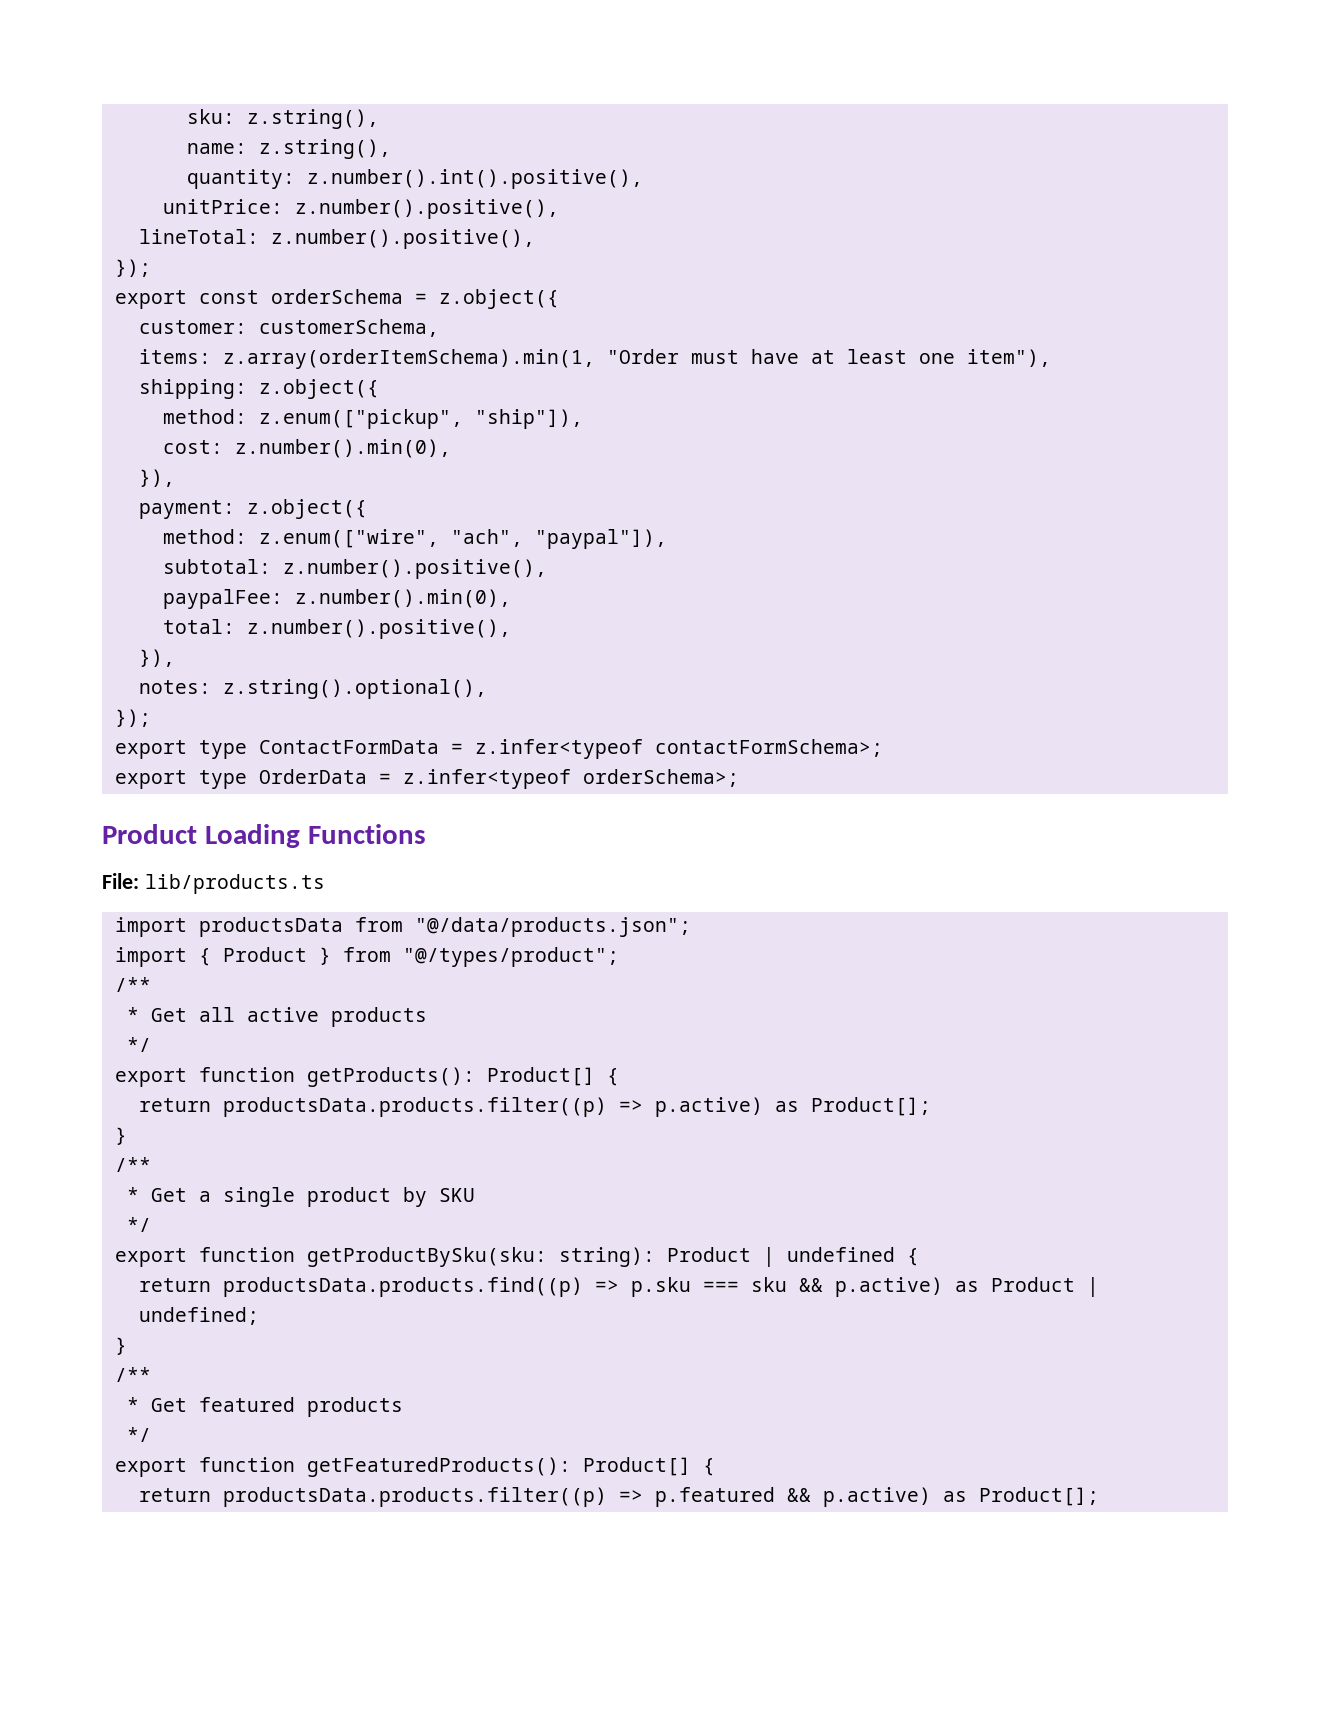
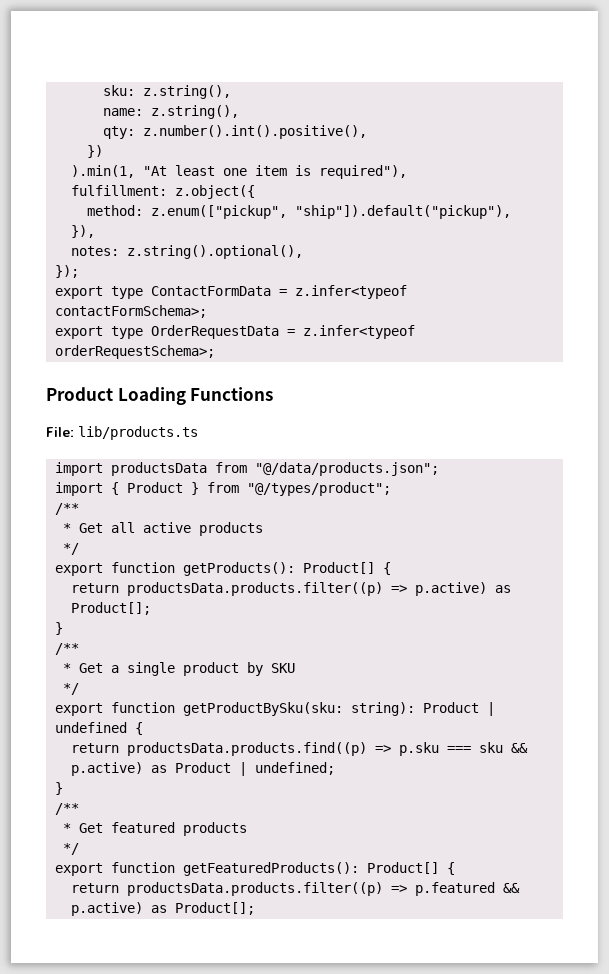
[186,169,295,189] quantity: -> [102,126,135,139] qty:
[162,199,559,219] [138,229,535,249] [114,259,151,277] [114,289,559,309] [138,319,439,337] [138,349,1051,369] [138,379,379,399] [162,409,583,429] [162,439,451,458] [138,469,175,487] [138,499,367,519] [162,529,667,549] [162,559,547,579] [162,589,511,609] [162,619,511,639] unitPrice: z.number().positive(), // lineTotal: z.number().positive(), // }); // export const orderSchema = z.object({ // customer: customerSchema, // items: z.array(orderItemSchema).min(1, "Order must have at least one item"), // shipping: z.object({ // method: z.enum(["pickup", "ship"]), // cost: z.number().min(0), // }), // payment: z.object({ // method: z.enum(["wire", "ach", "paypal"]), // subtotal: z.number().positive(), // paypalFee: z.number().min(0), // total: z.number().positive(), -> [86,145,103,158] [70,165,407,179] [70,185,255,199] [86,205,511,219] }) // ).min(1, "At least one item is required"), // fulfillment: z.object({ // method: z.enum(["pickup", "ship"]).default("pickup"),
[258,769,739,789] OrderData = z.infer<typeof orderSchema>; -> [150,325,415,339] [54,345,215,359] OrderRequestData = z.infer<typeof orderRequestSchema>;

